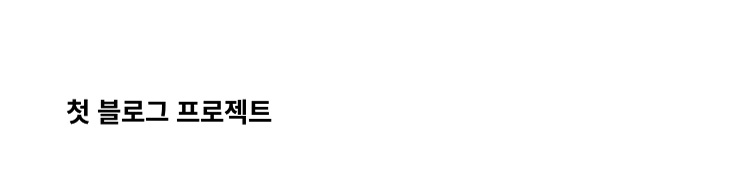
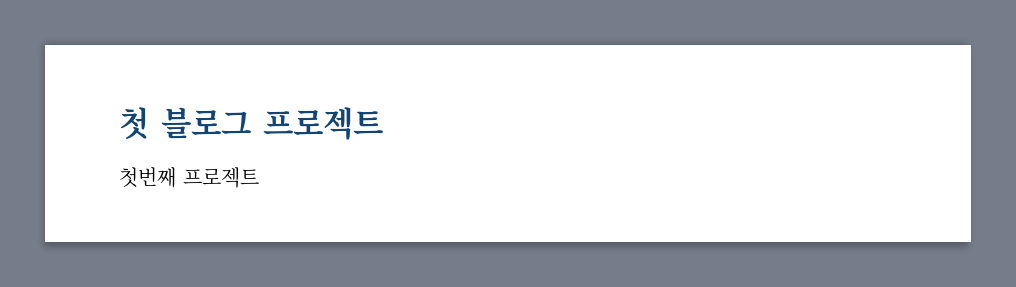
(273, 111) none -> [119,167,259,188] // 첫번째 프로젝트

